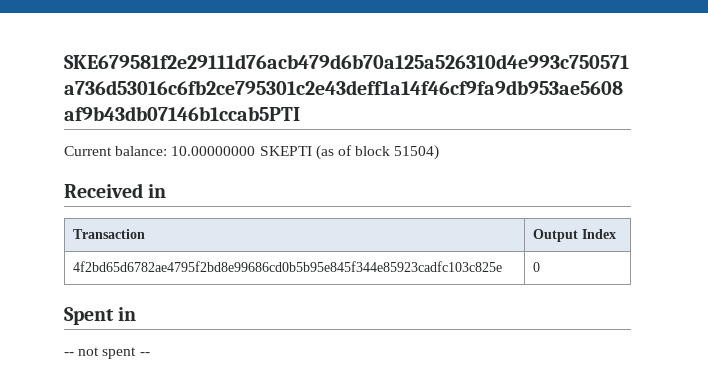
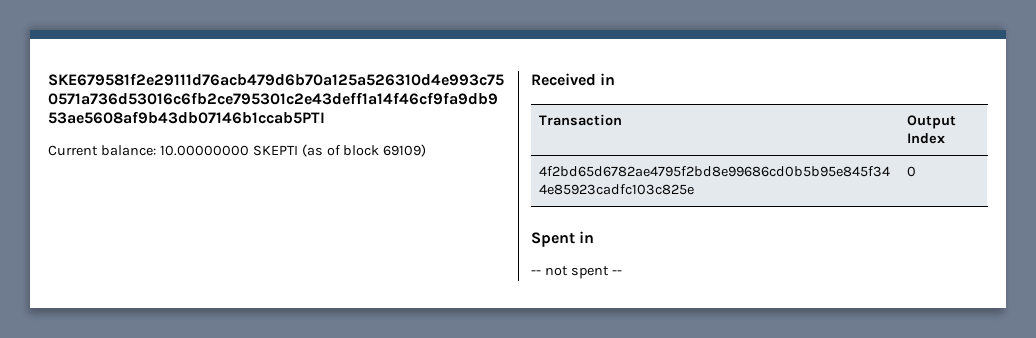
[394,145,440,160] 51504) -> [383,144,427,157] 69109)

